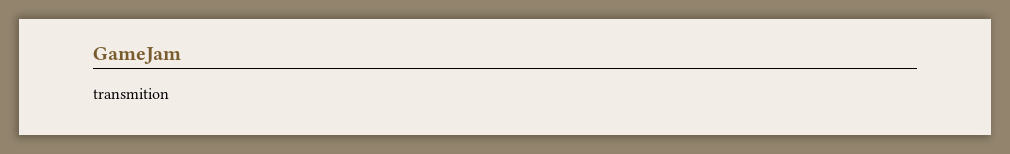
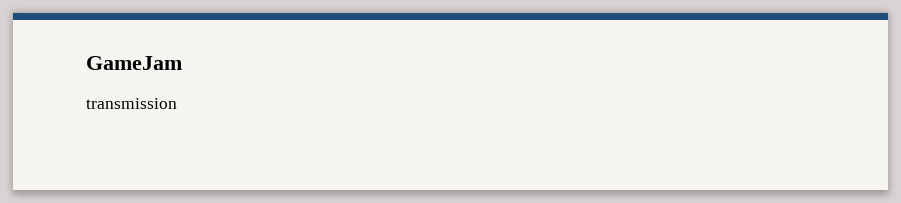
[93,88,169,99] transmition -> [86,98,177,109] transmission

